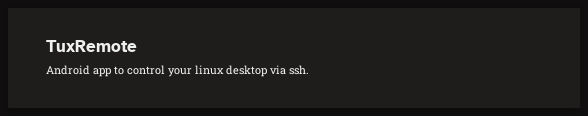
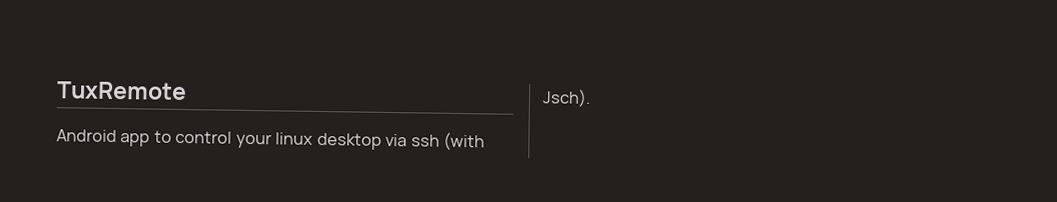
[289,65,309,75] ssh. -> [410,132,486,151] [542,89,591,107] ssh (with Jsch).

